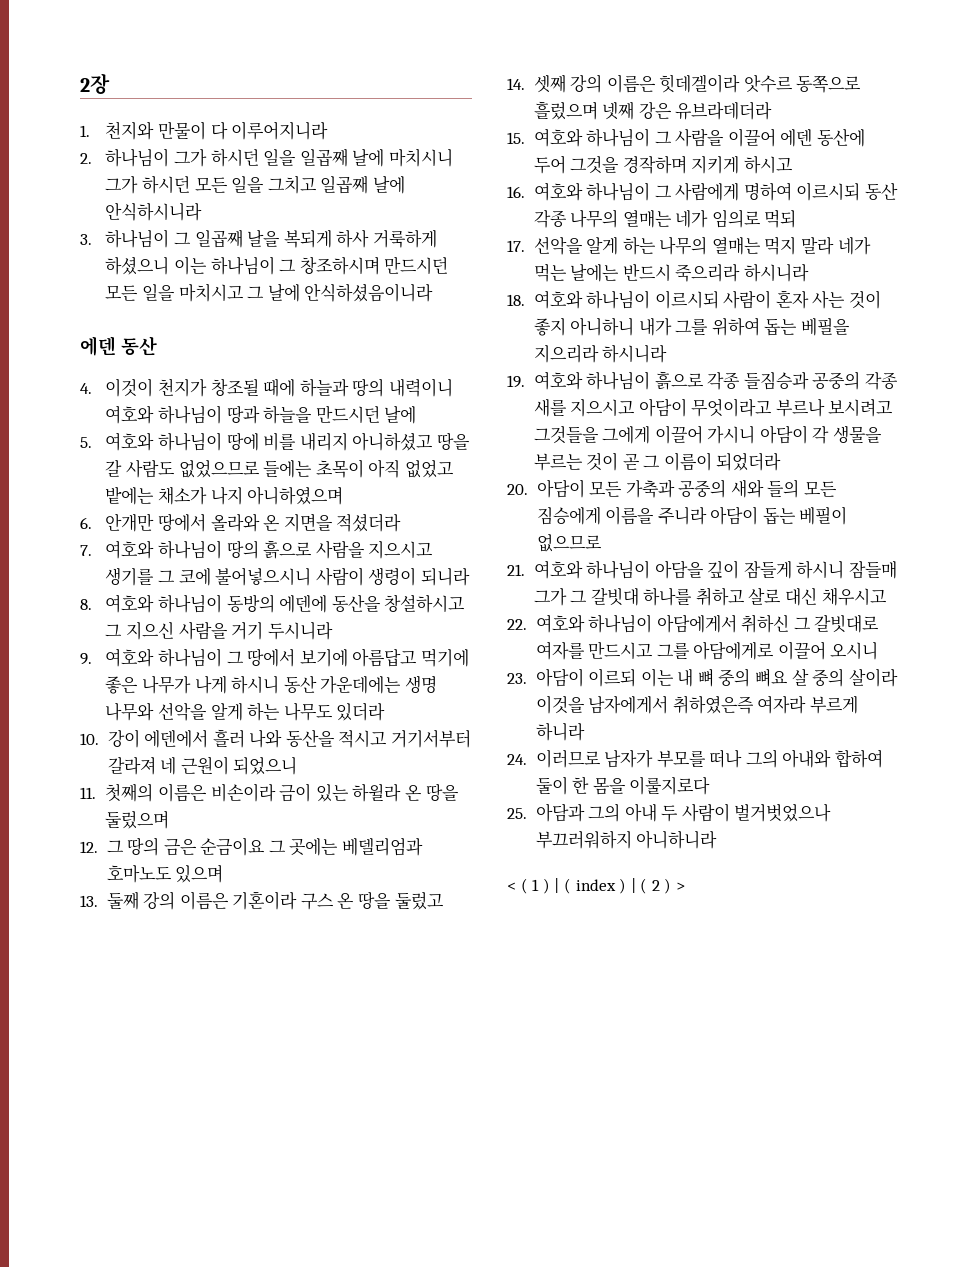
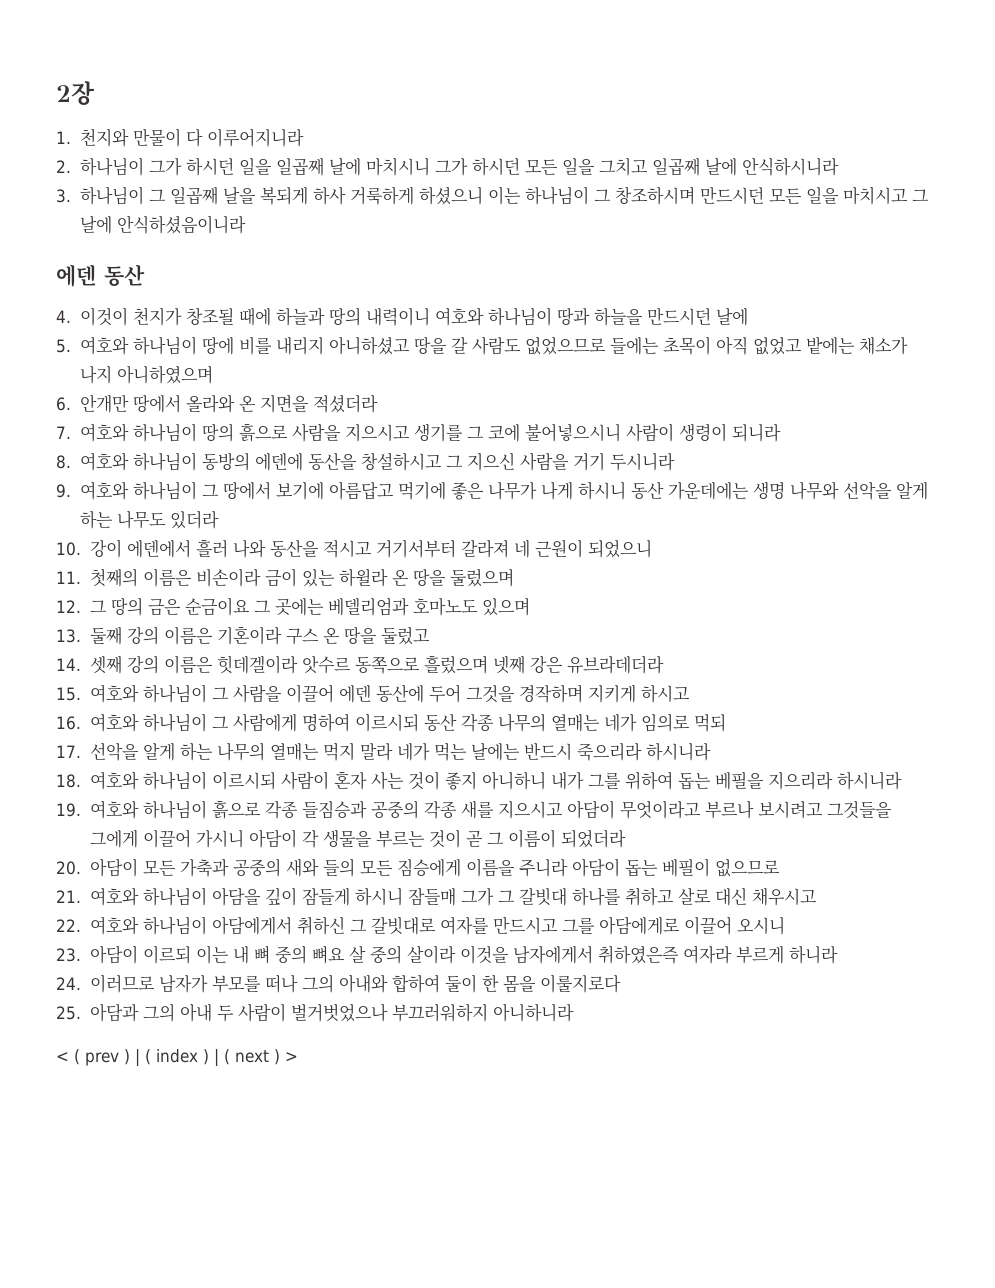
[532,879,540,891] 1 -> [85,1052,119,1066] prev
[651,880,660,891] 2 -> [235,1050,269,1063] next

